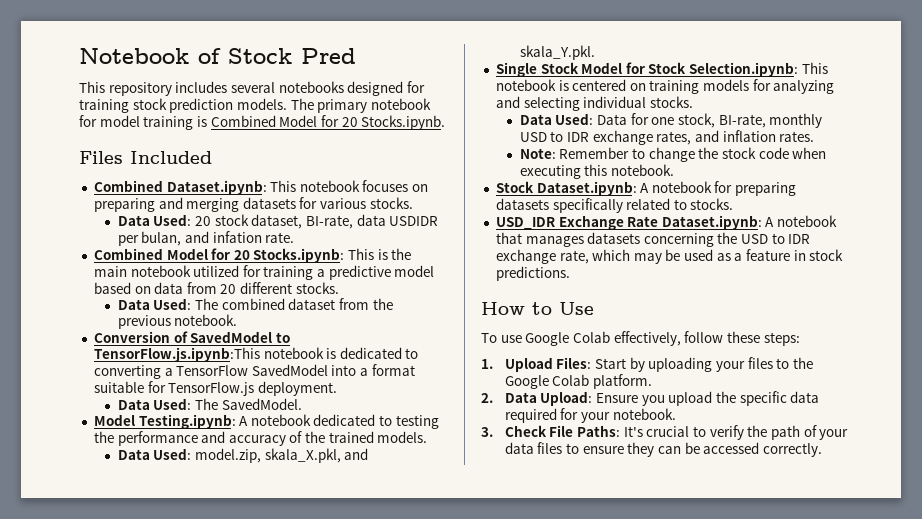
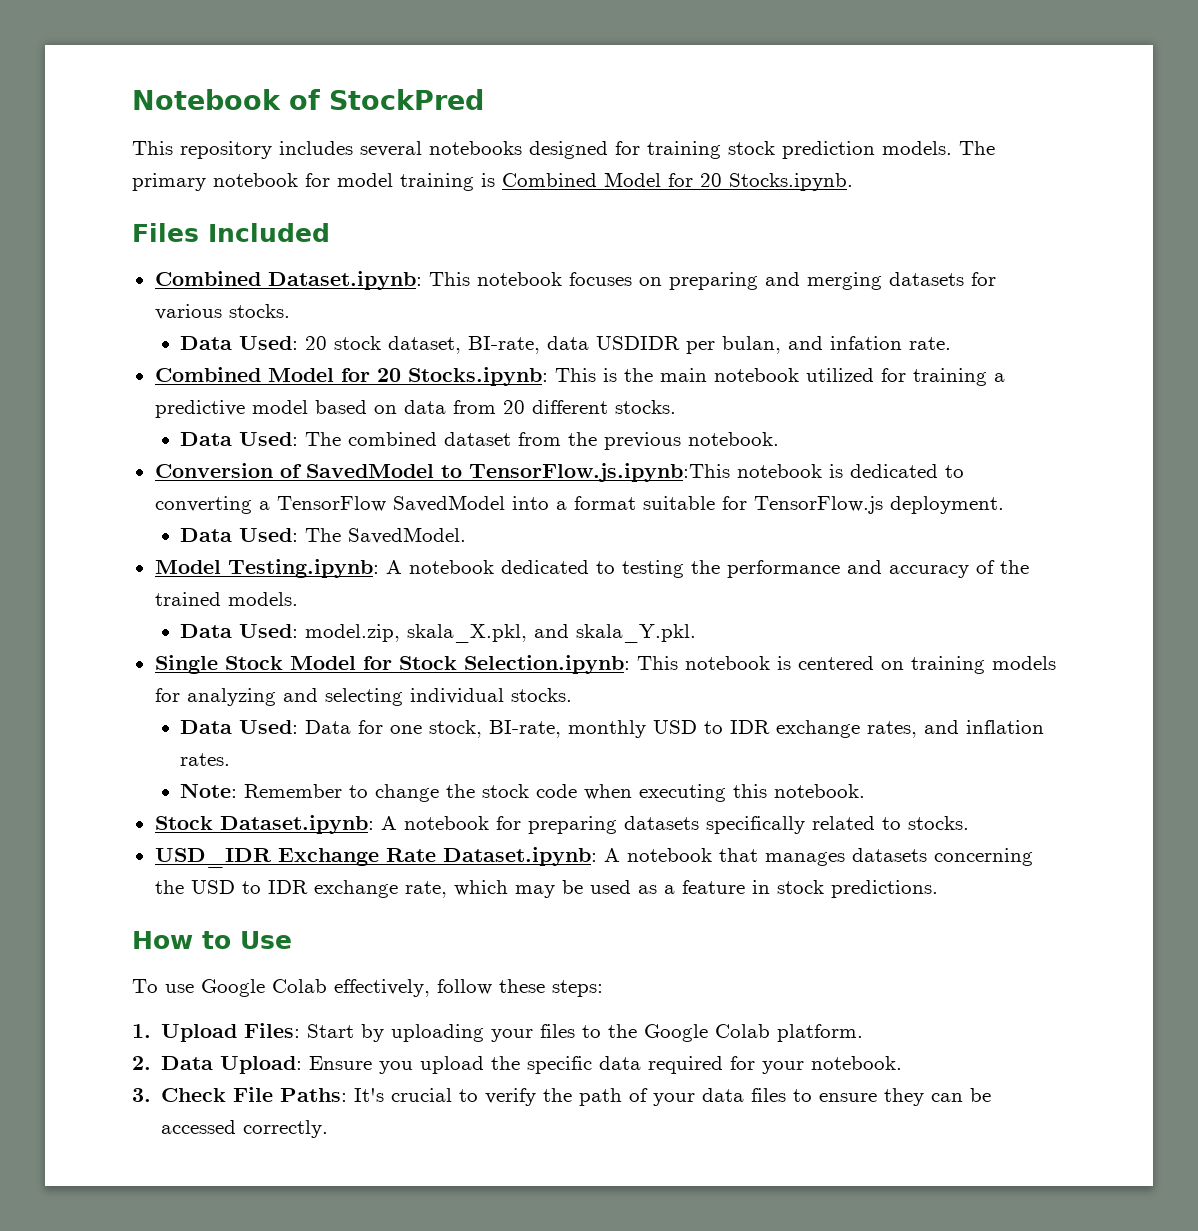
[228,48,356,64] Stock Pred -> [329,89,484,110] StockPred

